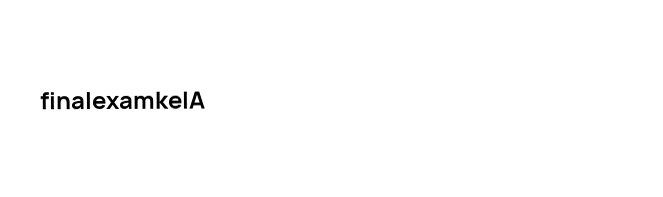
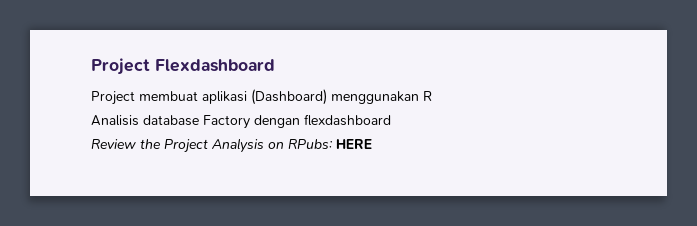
[39,91,206,110] finalexamkelA -> [91,58,275,75] [91,89,432,105] [91,114,391,129] [91,138,372,153] Project Flexdashboard // Project membuat aplikasi (Dashboard) menggunakan R // Analisis database Factory dengan flexdashboard // Review the Project Analysis on RPubs: HERE

